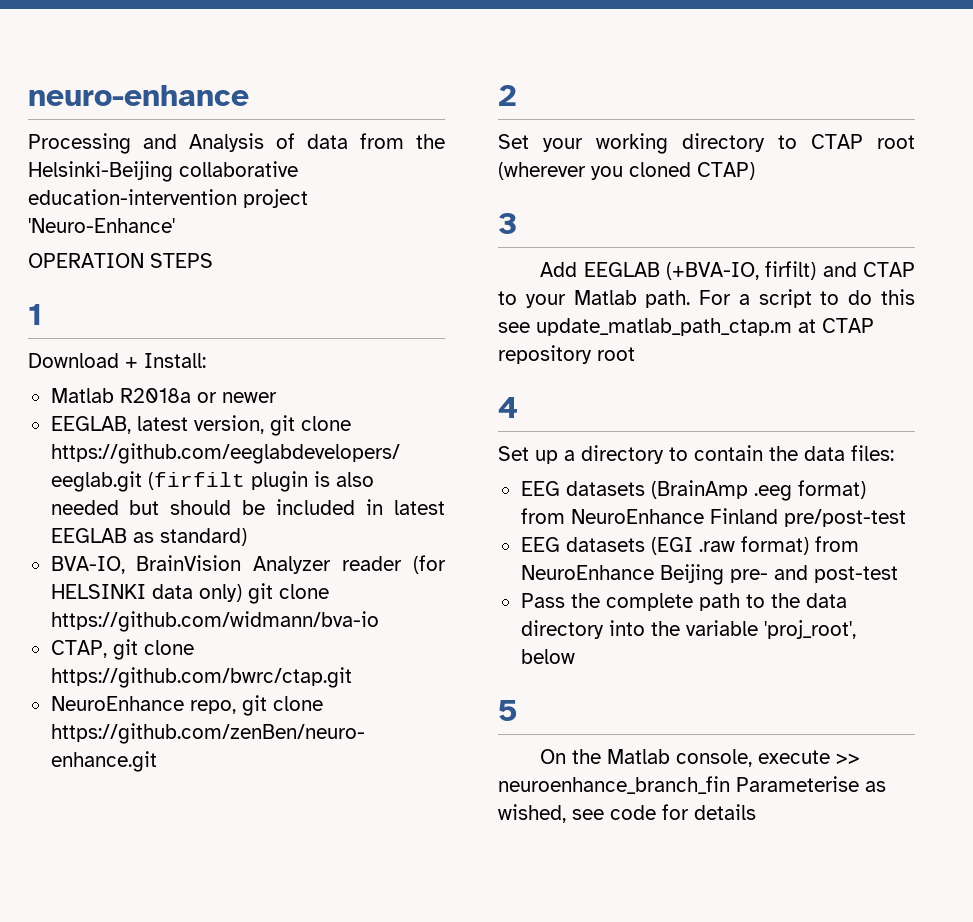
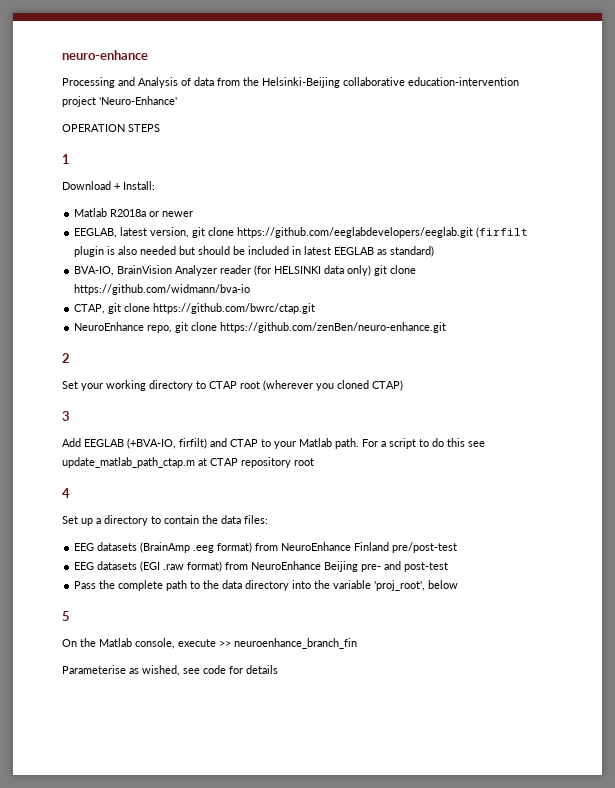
(730, 785) none -> (357, 643) //

